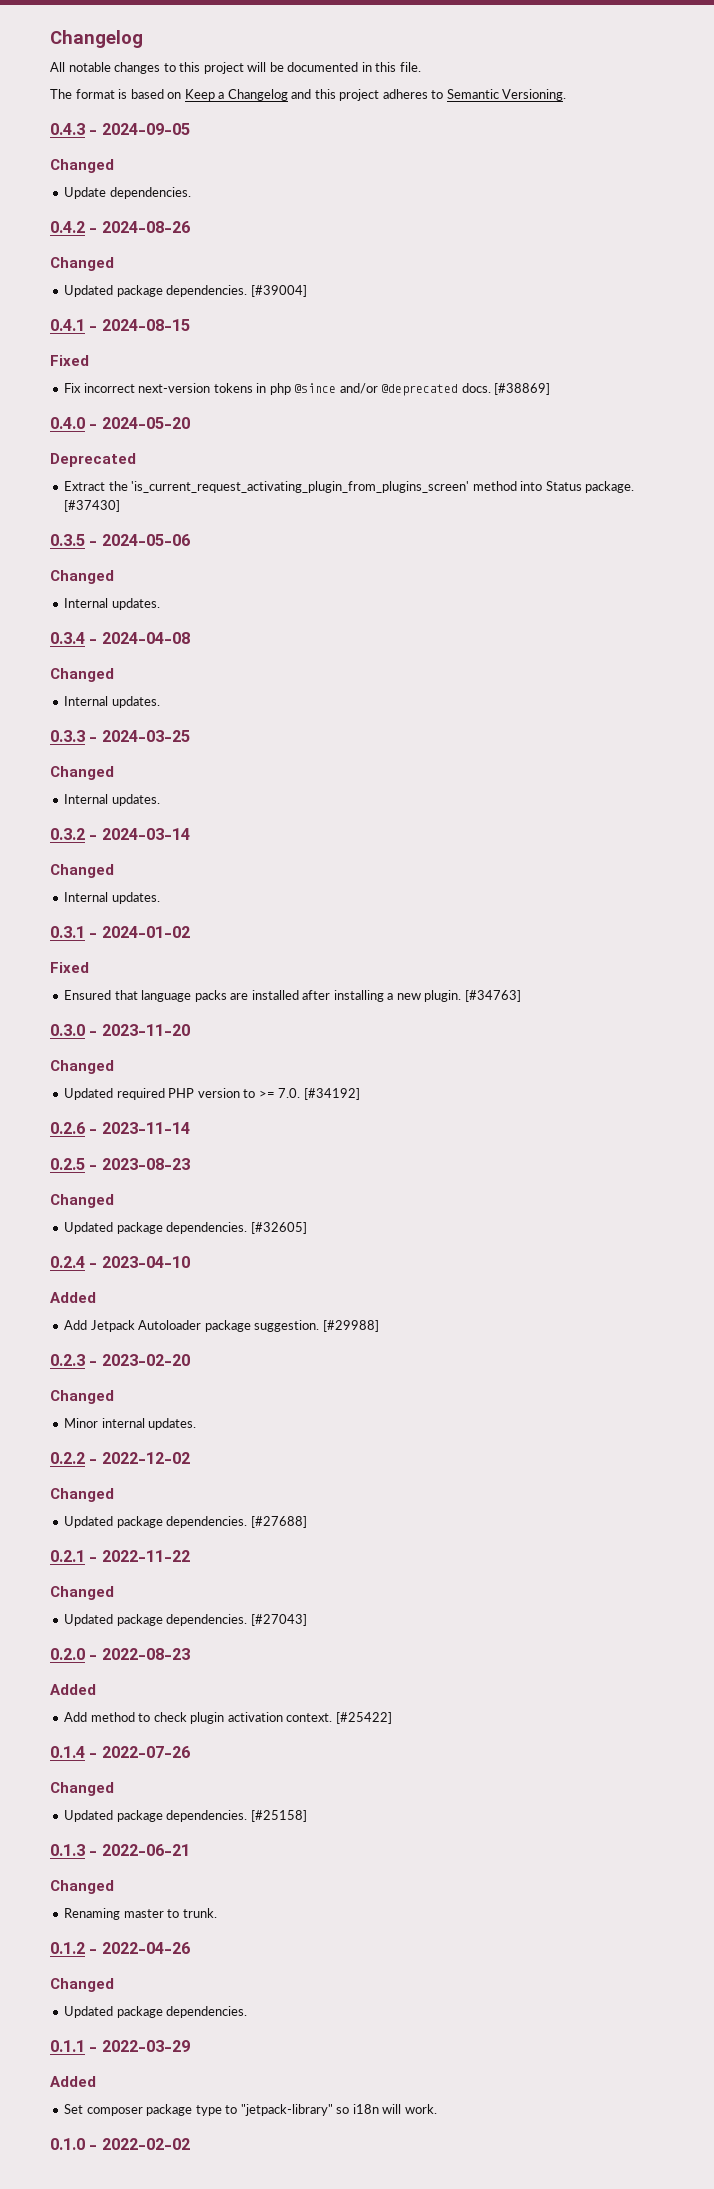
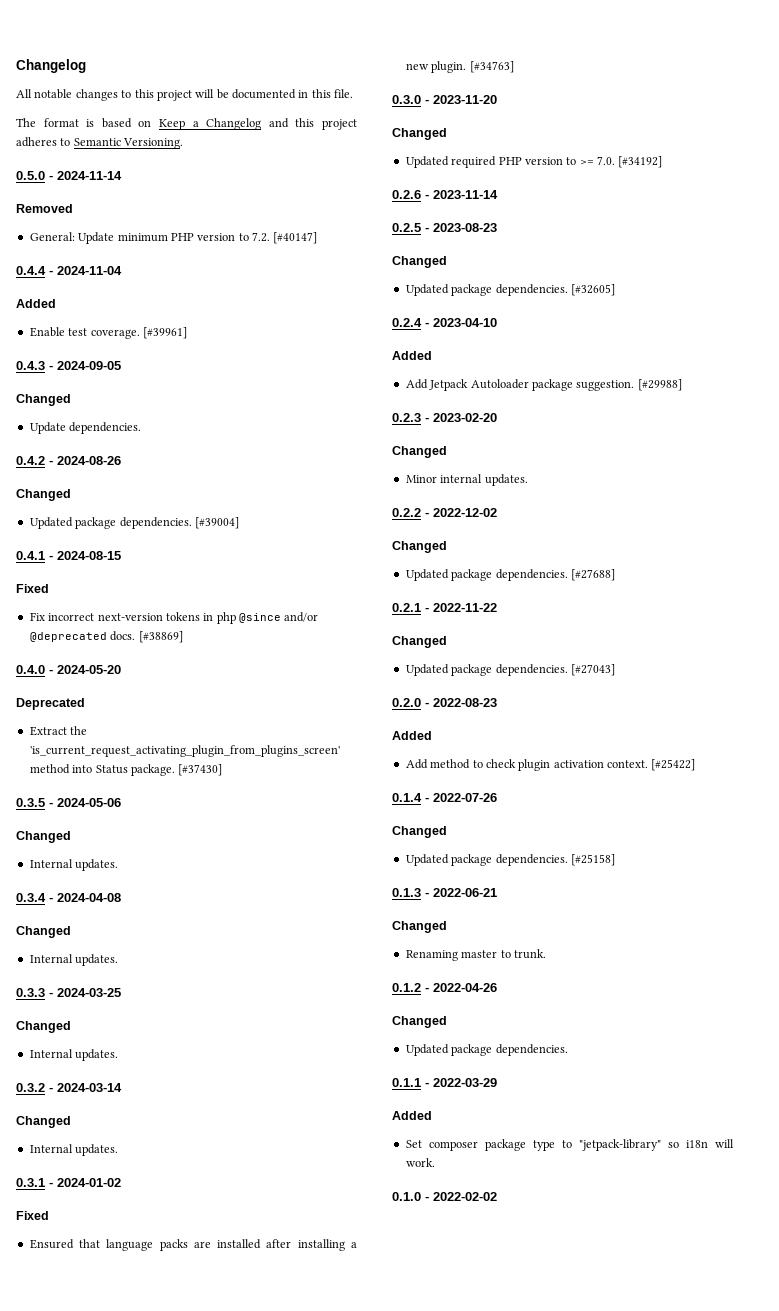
(567, 95) none -> [16,171,122,180] [16,204,73,213] [29,232,318,244] [16,266,122,275] [16,299,56,308] [29,327,187,339] // 0.5.0 - 2024-11-14 // Removed // General: Update minimum PHP version to 7.2. [#40147] // 0.4.4 - 2024-11-04 // Added // Enable test coverage. [#39961]

